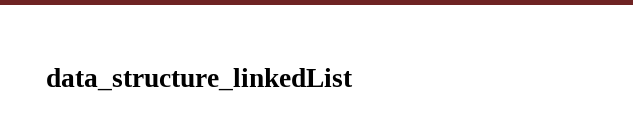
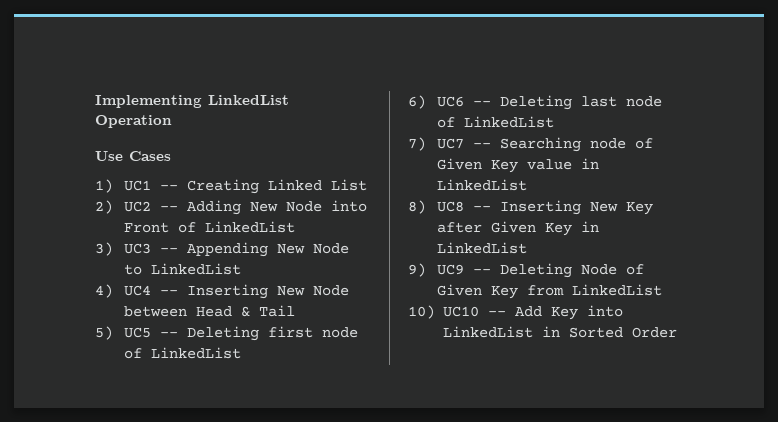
[46,68,353,91] data_structure_linkedList -> [95,95,289,108] [95,115,172,128] [95,151,171,161] [95,179,367,194] [95,200,367,215] [123,221,295,233] [95,242,349,257] [123,263,241,275] [95,284,349,299] [123,305,295,317] [95,326,358,341] [123,347,241,359] [408,95,662,110] [436,116,554,128] [408,137,653,152] [436,158,599,173] [436,179,527,191] [408,200,653,215] [436,221,599,236] [436,242,527,254] [408,263,644,278] [436,284,662,299] [408,305,623,320] [442,326,677,338] Implementing LinkedList Operation // Use Cases // 1) UC1 -- Creating Linked List // 2) UC2 -- Adding New Node into Front of LinkedList // 3) UC3 -- Appending New Node to LinkedList // 4) UC4 -- Inserting New Node between Head & Tail // 5) UC5 -- Deleting first node of LinkedList // 6) UC6 -- Deleting last node of LinkedList // 7) UC7 -- Searching node of Given Key value in LinkedList // 8) UC8 -- Inserting New Key after Given Key in LinkedList // 9) UC9 -- Deleting Node of Given Key from LinkedList // 10) UC10 -- Add Key into LinkedList in Sorted Order

